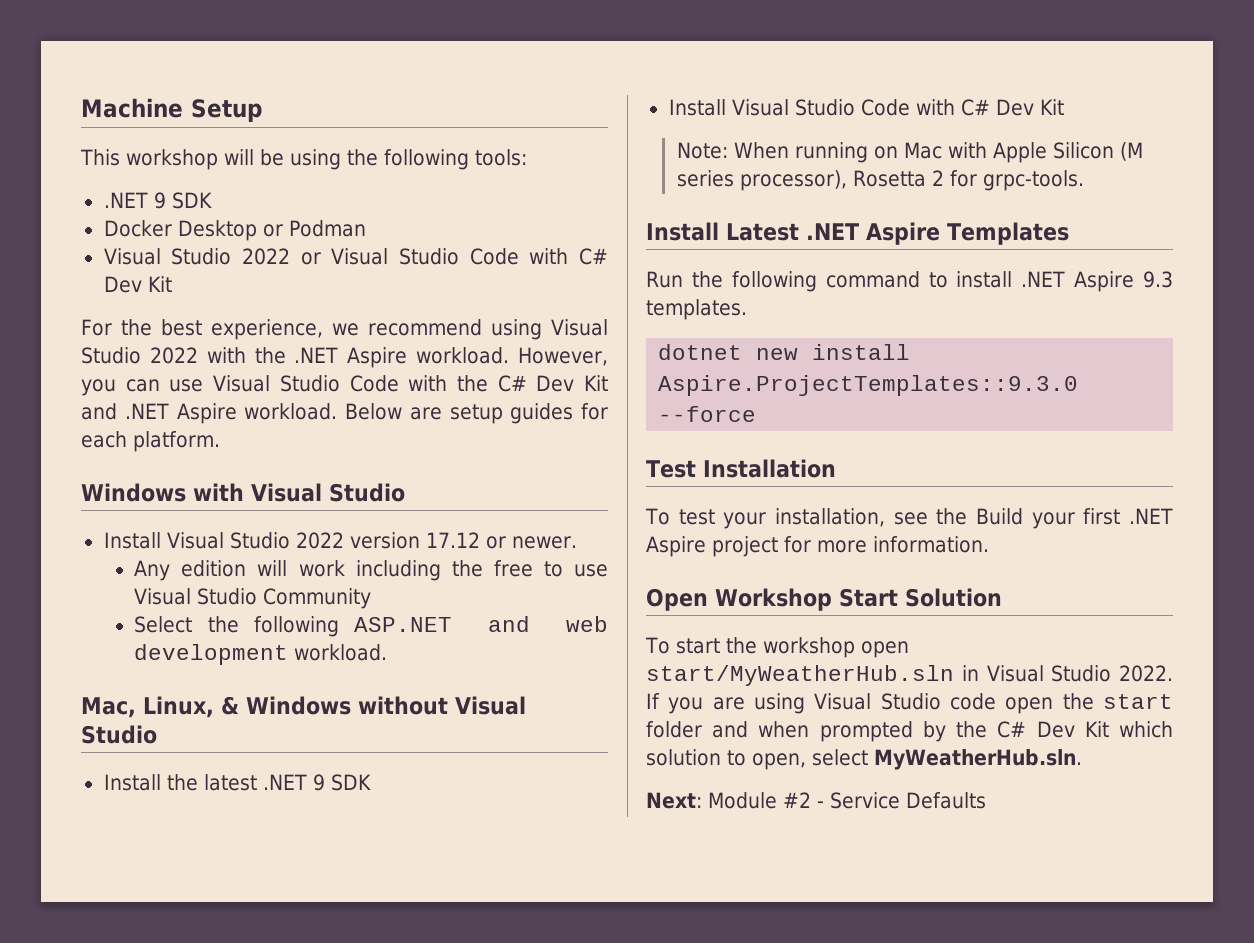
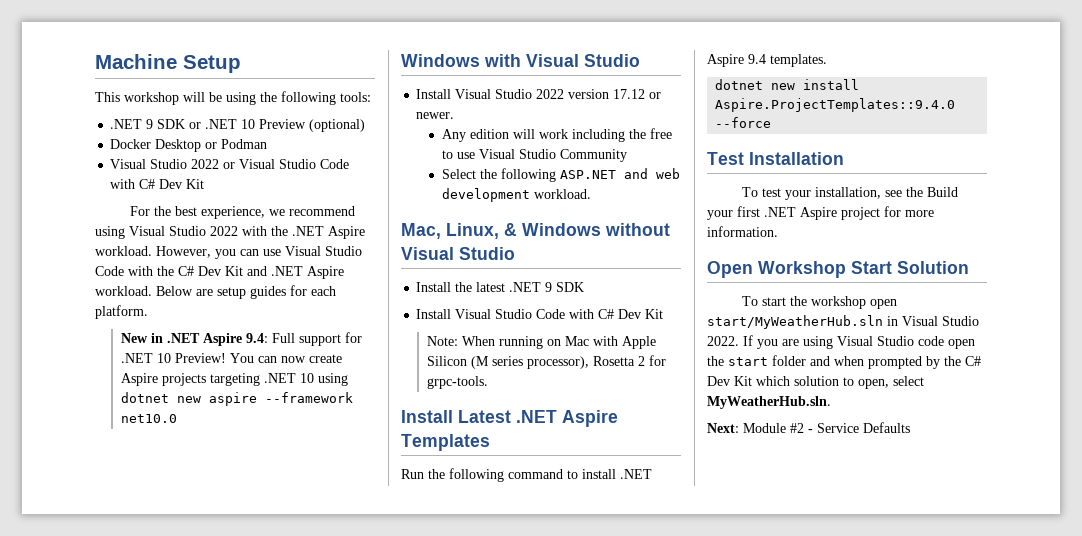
(212, 200) none -> [189,119,366,132] or .NET 10 Preview (optional)
(220, 441) none -> [120,332,362,346] [120,353,342,363] [120,373,348,386] [120,392,353,406] [120,414,177,423] // New in .NET Aspire 9.4: Full support for .NET 10 Preview! You can now create Aspire projects targeting .NET 10 using dotnet new aspire --framework net10.0
[1143,271,1173,288] 9.3 -> [748,54,766,64] 9.4
[658,375,1079,396] Aspire.ProjectTemplates::9.3.0 -> [715,98,956,112] Aspire.ProjectTemplates::9.4.0

